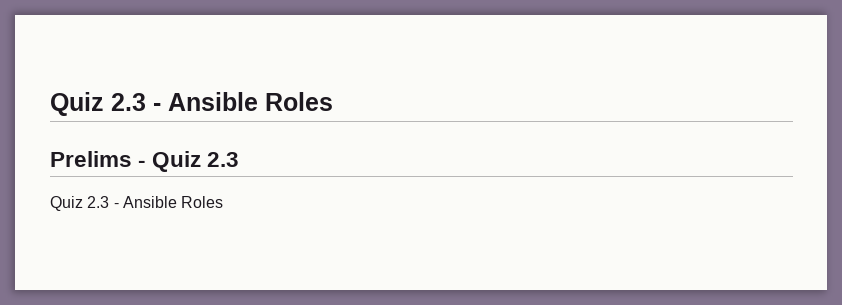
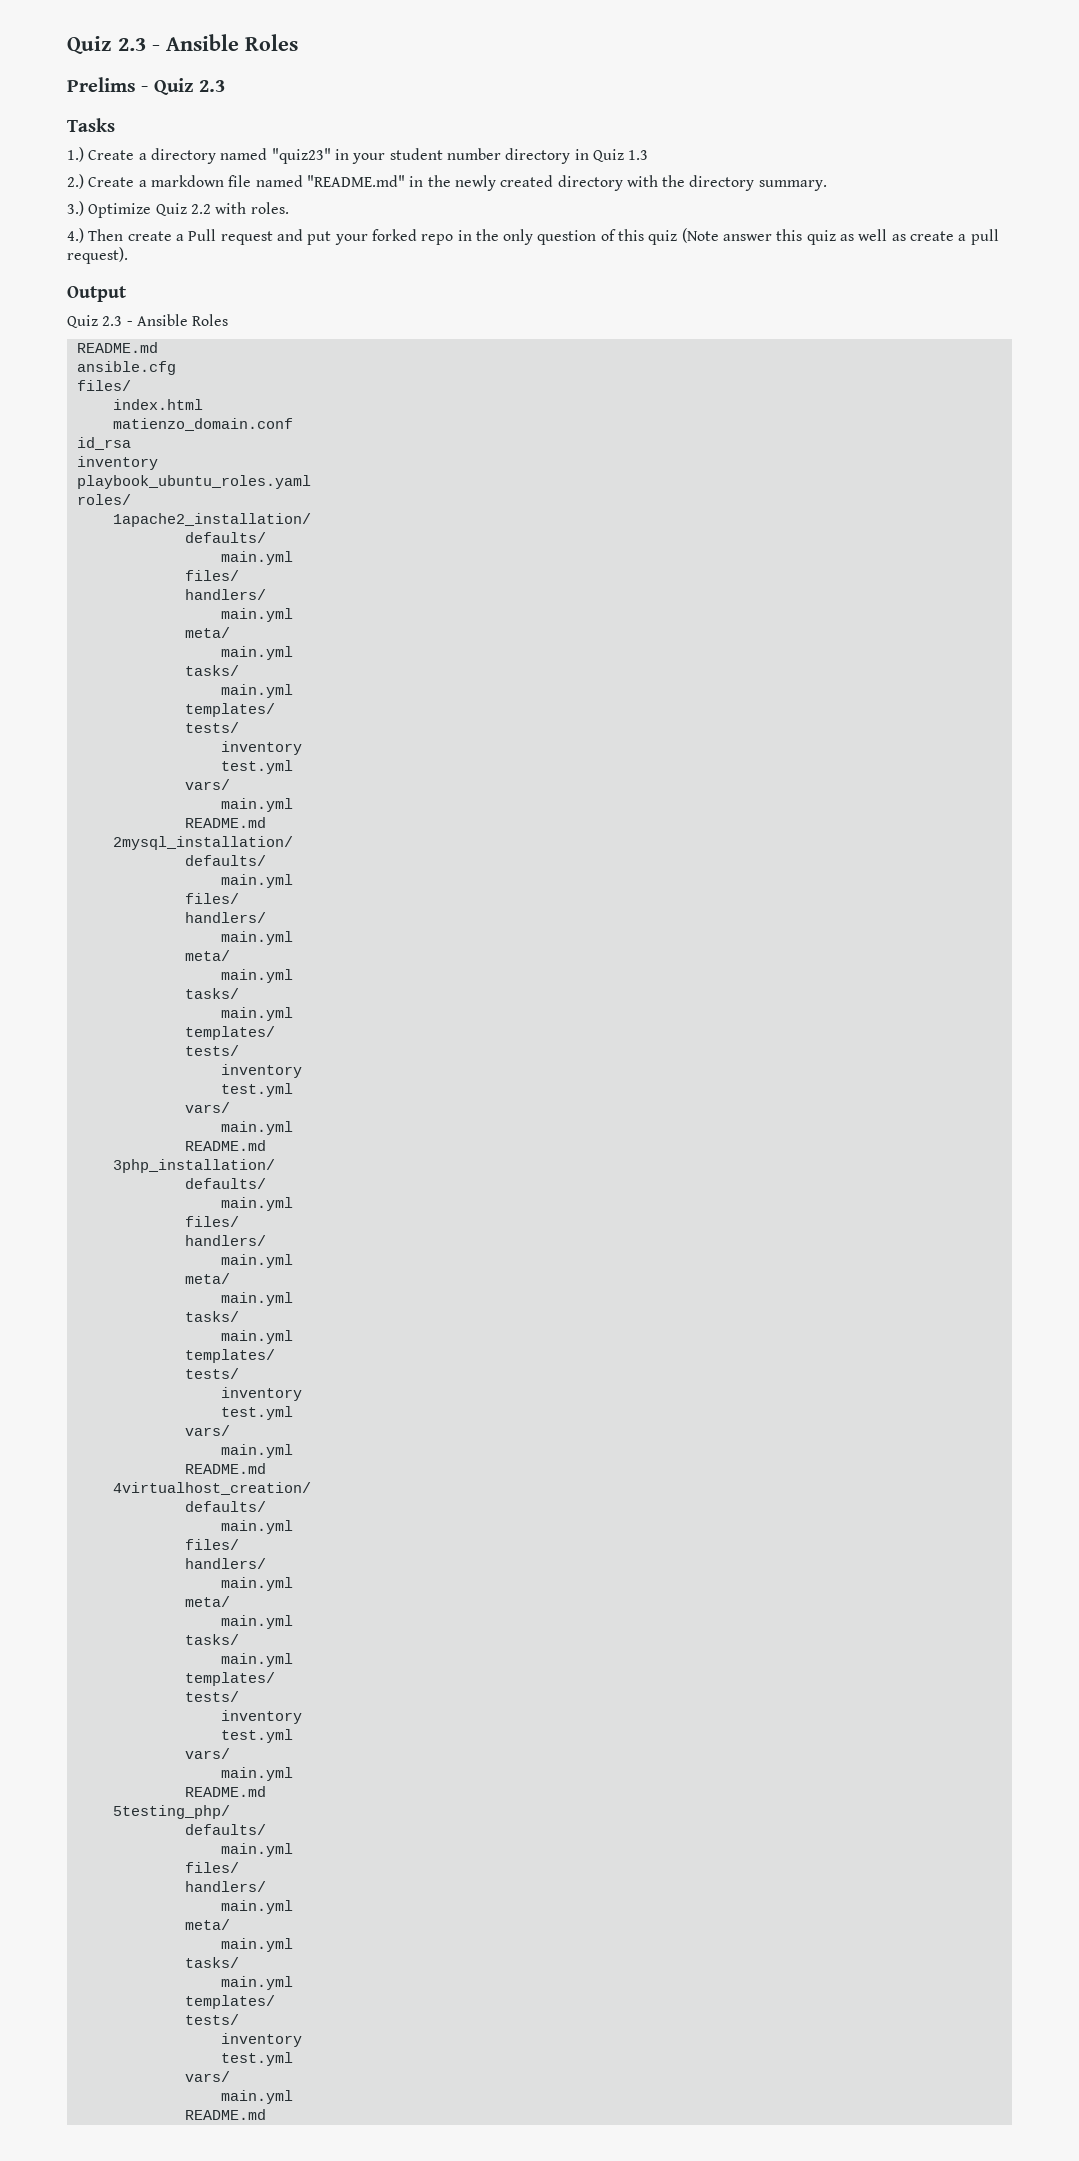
[50,196,224,211] // Quiz 2.3 - Ansible Roles -> [67,118,115,132] [67,147,649,164] [67,174,827,191] [67,201,289,218] [67,228,999,245] [67,247,128,264] [67,286,127,302] [67,314,229,328] [76,342,158,353] [76,361,176,375] [76,380,131,391] [112,399,203,410] [112,418,293,431] [76,437,131,450] [76,456,158,470] [76,475,311,489] [76,494,131,505] [112,513,311,527] [184,532,266,543] [220,551,293,565] [184,570,239,581] [184,589,266,600] [220,608,293,622] [184,627,230,638] [220,646,293,660] [184,665,239,676] [220,684,293,698] [184,703,275,717] [184,722,239,733] [220,741,302,755] [220,760,293,774] [184,779,230,790] [220,798,293,812] [184,817,266,828] [112,836,293,850] [184,855,266,866] [220,874,293,888] [184,893,239,904] [184,912,266,923] [220,931,293,945] [184,950,230,961] [220,969,293,983] [184,988,239,999] [220,1007,293,1021] [184,1026,275,1040] [184,1045,239,1056] [220,1064,302,1078] [220,1083,293,1097] [184,1102,230,1113] [220,1121,293,1135] [184,1140,266,1151] [112,1159,275,1173] [184,1178,266,1189] [220,1197,293,1211] [184,1216,239,1227] [184,1235,266,1246] [220,1254,293,1268] [184,1273,230,1284] [220,1292,293,1306] [184,1311,239,1322] [220,1330,293,1344] [184,1349,275,1363] [184,1368,239,1379] [220,1387,302,1401] [220,1406,293,1420] [184,1425,230,1436] [220,1444,293,1458] [184,1463,266,1474] [112,1482,311,1495] [184,1501,266,1512] [220,1520,293,1534] [184,1539,239,1550] [184,1558,266,1569] [220,1577,293,1591] [184,1596,230,1607] [220,1615,293,1629] [184,1634,239,1645] [220,1653,293,1667] [184,1672,275,1686] [184,1691,239,1702] [220,1710,302,1724] [220,1729,293,1743] [184,1748,230,1759] [220,1767,293,1781] [184,1786,266,1797] [112,1805,230,1819] [184,1824,266,1835] [220,1843,293,1857] [184,1862,239,1873] [184,1881,266,1892] [220,1900,293,1914] [184,1919,230,1930] [220,1938,293,1952] [184,1957,239,1968] [220,1976,293,1990] [184,1995,275,2009] [184,2014,239,2025] [220,2033,302,2047] [220,2052,293,2066] [184,2071,230,2082] [220,2090,293,2104] [184,2109,266,2120] // Tasks // 1.) Create a directory named "quiz23" in your student number directory in Quiz 1.3 // 2.) Create a markdown file named "README.md" in the newly created directory with the directory summary. // 3.) Optimize Quiz 2.2 with roles. // 4.) Then create a Pull request and put your forked repo in the only question of this quiz (Note answer this quiz as well as create a pull request). // Output // Quiz 2.3 - Ansible Roles // README.md // ansible.cfg // files/ // index.html // matienzo_domain.conf // id_rsa // inventory // playbook_ubuntu_roles.yaml // roles/ // 1apache2_installation/ // defaults/ // main.yml // files/ // handlers/ // main.yml // meta/ // main.yml // tasks/ // main.yml // templates/ // tests/ // inventory // test.yml // vars/ // main.yml // README.md // 2mysql_installation/ // defaults/ // main.yml // files/ // handlers/ // main.yml // meta/ // main.yml // tasks/ // main.yml // templates/ // tests/ // inventory // test.yml // vars/ // main.yml // README.md // 3php_installation/ // defaults/ // main.yml // files/ // handlers/ // main.yml // meta/ // main.yml // tasks/ // main.yml // templates/ // tests/ // inventory // test.yml // vars/ // main.yml // README.md // 4virtualhost_creation/ // defaults/ // main.yml // files/ // handlers/ // main.yml // meta/ // main.yml // tasks/ // main.yml // templates/ // tests/ // inventory // test.yml // vars/ // main.yml // README.md // 5testing_php/ // defaults/ // main.yml // files/ // handlers/ // main.yml // meta/ // main.yml // tasks/ // main.yml // templates/ // tests/ // inventory // test.yml // vars/ // main.yml // README.md

